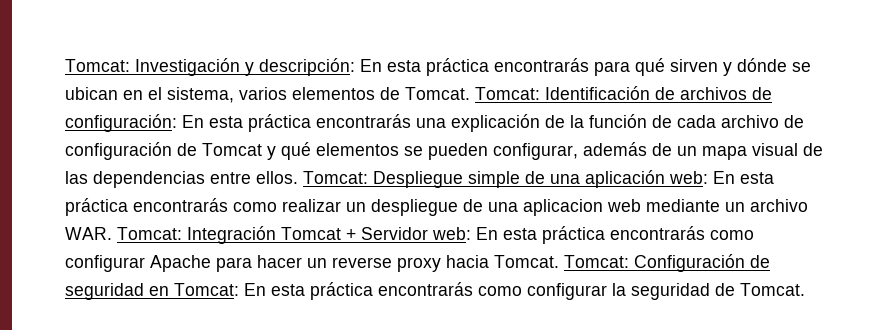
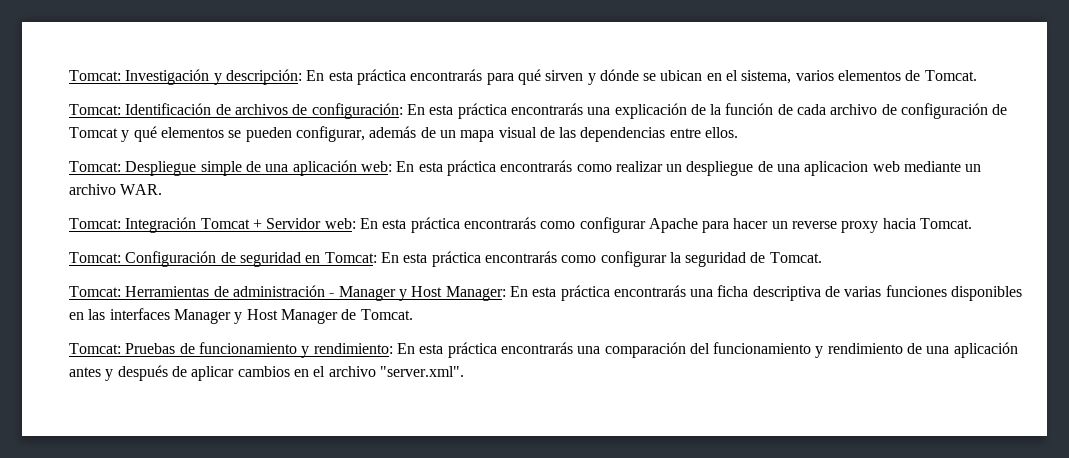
(470, 93) none -> (977, 75) //
(298, 177) none -> (739, 132) //
(112, 233) none -> (163, 189) //
(559, 261) none -> (973, 223) //
(805, 289) none -> [69,285,1023,301] [69,308,413,324] [69,342,1018,358] [69,365,464,381] // Tomcat: Herramientas de administración - Manager y Host Manager: En esta práctica encontrarás una ficha descriptiva de varias funciones disponibles en las interfaces Manager y Host Manager de Tomcat. // Tomcat: Pruebas de funcionamiento y rendimiento: En esta práctica encontrarás una comparación del funcionamiento y rendimiento de una aplicación antes y después de aplicar cambios en el archivo "server.xml".

